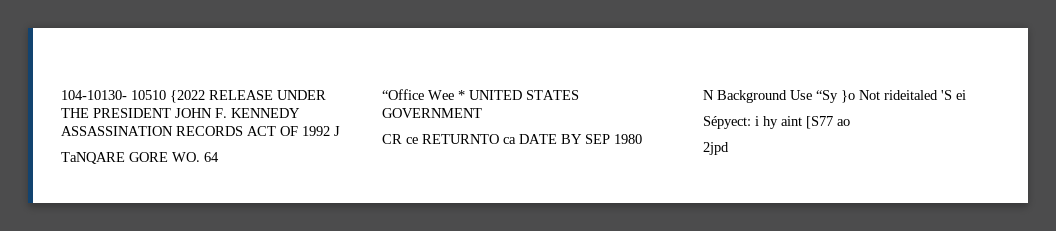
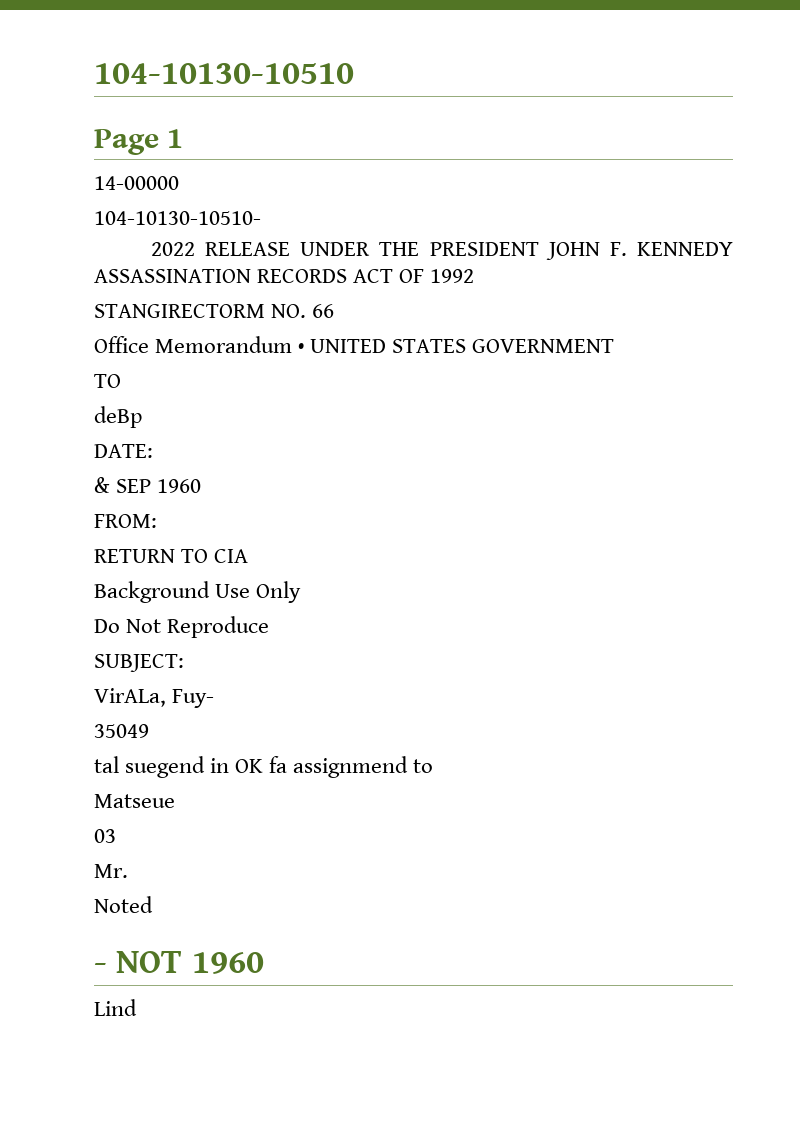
[61,90,205,103] 104-10130- 10510 {2022 -> [94,63,354,84] [94,129,184,155] [94,176,179,190] [94,211,261,225] [150,242,195,256] 104-10130-10510 // Page 1 // 14-00000 // 104-10130-10510- // 2022
[334,126,340,136] [61,152,219,164] [382,89,579,100] [382,108,482,118] [382,134,642,144] [703,90,966,103] [703,116,850,129] [703,142,729,155] J // TaNQARE GORE WO. 64 // “Office Wee * UNITED STATES GOVERNMENT // CR ce RETURNTO ca DATE BY SEP 1980 // N Background Use “Sy }o Not rideitaled 'S ei // Sépyect: i hy aint [S77 ao // 2jpd -> [94,304,335,318] [94,336,615,353] [94,374,121,388] [94,406,142,428] [94,444,153,458] [94,477,202,493] [94,514,157,528] [94,549,249,563] [94,581,302,603] [94,616,270,638] [94,654,184,672] [94,688,215,708] [94,724,149,738] [94,756,434,778] [94,794,175,808] [94,829,116,843] [94,864,128,878] [94,896,153,913] [94,951,264,974] [94,999,137,1016] // STANGIRECTORM NO. 66 // Office Memorandum • UNITED STATES GOVERNMENT // TO // deBp // DATE: // & SEP 1960 // FROM: // RETURN TO CIA // Background Use Only // Do Not Reproduce // SUBJECT: // VirALa, Fuy- // 35049 // tal suegend in OK fa assignmend to // Matseue // 03 // Mr. // Noted // - NOT 1960 // Lind

